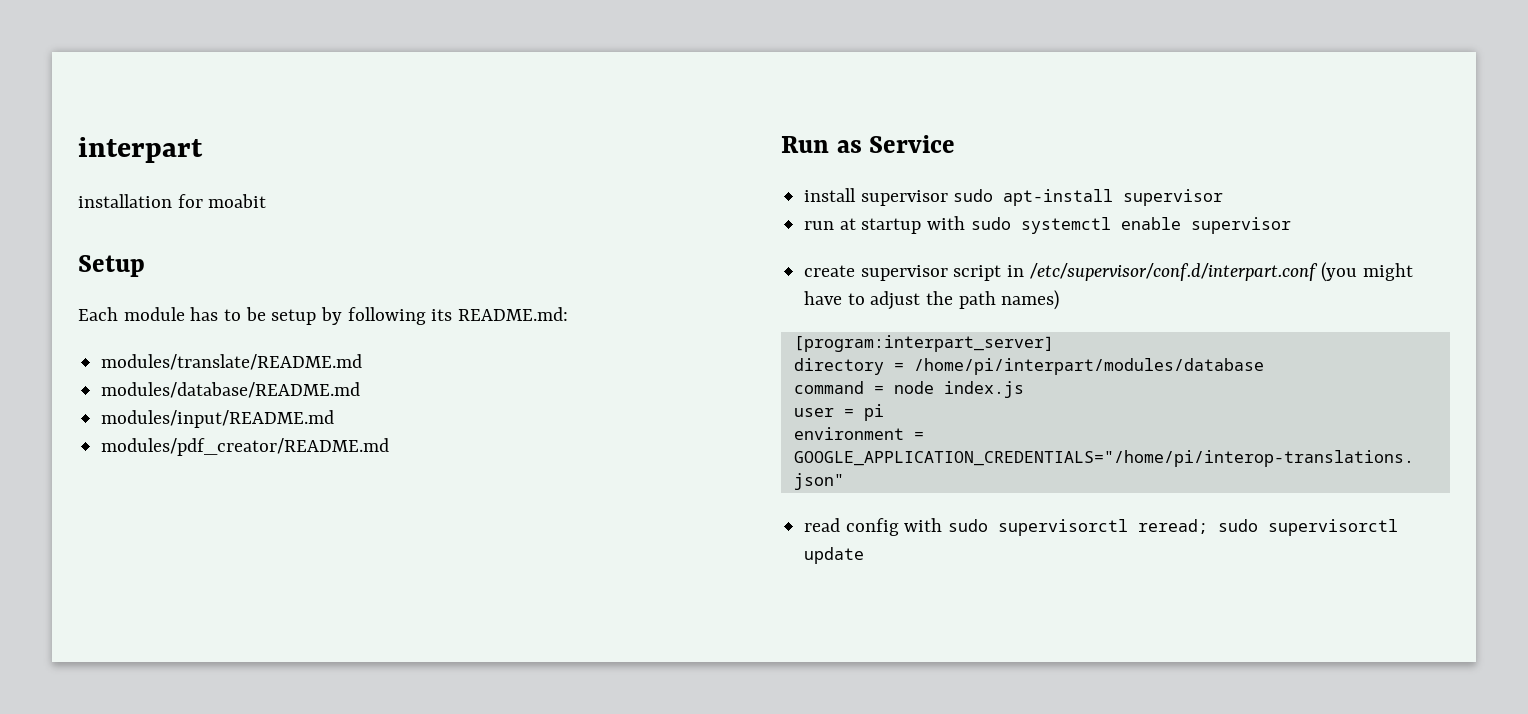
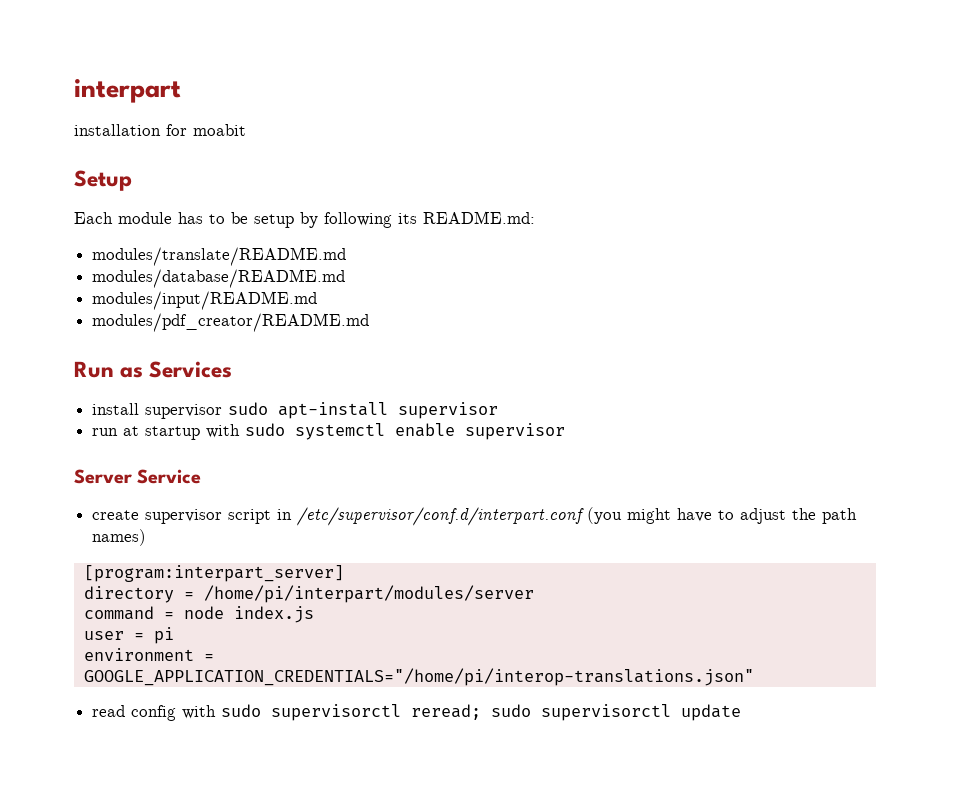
[869,135,956,153] Service -> [149,361,233,378] Services
(1291, 225) none -> [74,469,202,484] // Server Service
[913,358,1264,375] /home/pi/interpart/modules/database -> [203,585,534,603] /home/pi/interpart/modules/server

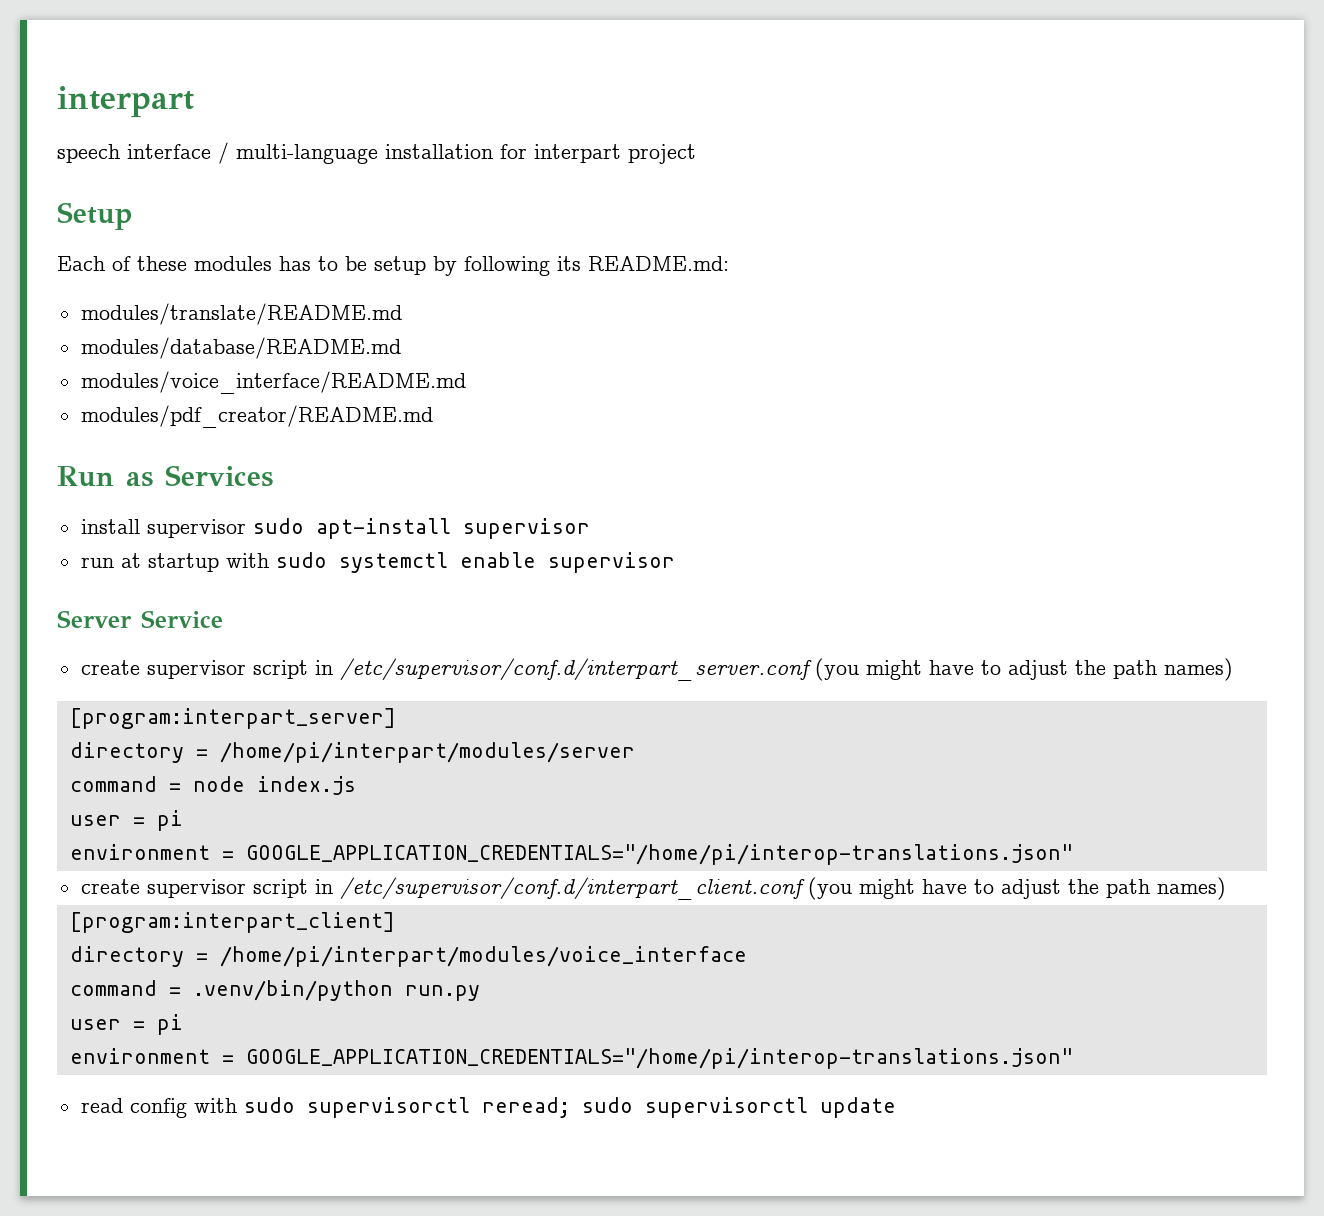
[74,124,246,136] installation for moabit -> [57,142,696,164] speech interface / multi-language installation for interpart project
[118,212,172,224] module -> [112,256,272,271] of these modules
[92,291,318,310] modules/input/README.md -> [80,371,466,394] modules/voice_interface/README.md
[297,507,585,526] /etc/supervisor/conf.d/interpart.conf -> [339,658,812,681] /etc/supervisor/conf.d/interpart_server.conf
(754, 677) none -> [80,877,1226,900] [69,912,395,933] [69,946,747,967] [69,980,480,1001] [69,1014,183,1035] [69,1048,1073,1069] // create supervisor script in /etc/supervisor/conf.d/interpart_client.conf (you might have to adjust the path names) // [program:interpart_client] // directory = /home/pi/interpart/modules/voice_interface // command = .venv/bin/python run.py // user = pi // environment = GOOGLE_APPLICATION_CREDENTIALS="/home/pi/interop-translations.json"

